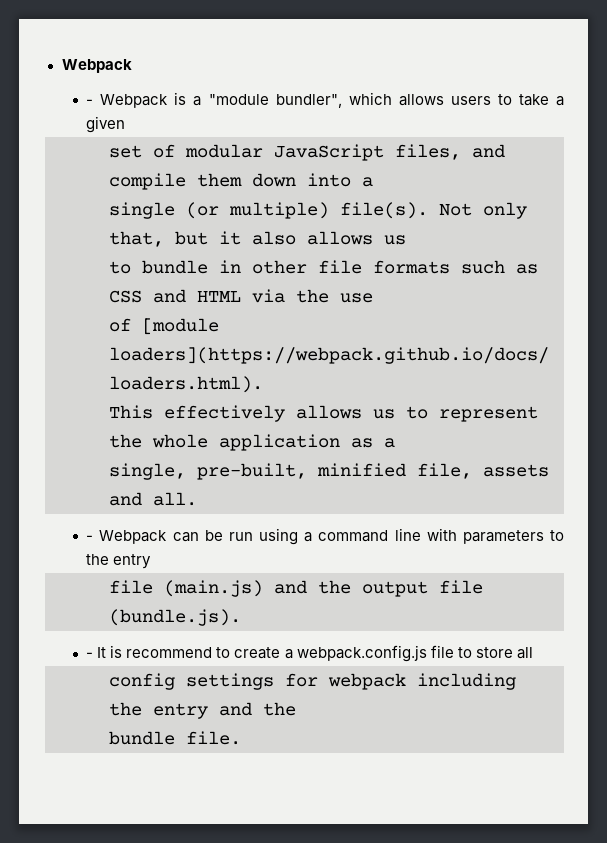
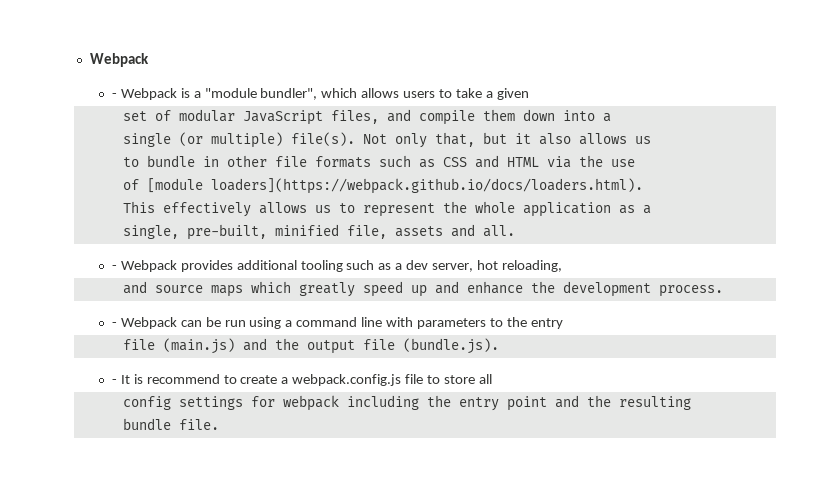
(197, 499) none -> [111,260,562,272] [122,281,723,297] // - Webpack provides additional tooling such as a dev server, hot reloading, // and source maps which greatly speed up and enhance the development process.
[219,702,296,716] and the -> [506,395,691,411] point and the resulting

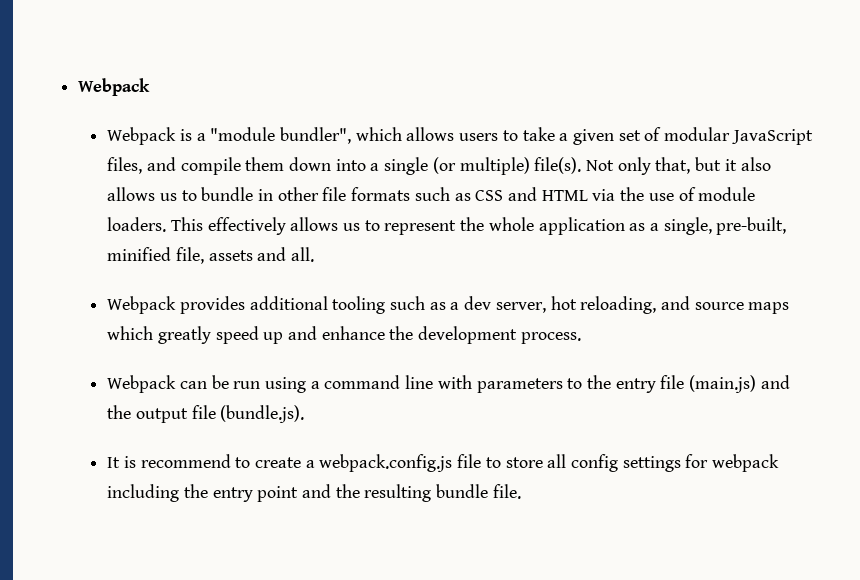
[111,93,117,98] - -> (151, 87) none
(529, 94) // -> (615, 137) none
(611, 117) // -> (380, 167) none
(651, 140) // -> (177, 197) none
[122,178,643,194] // of [module loaders](https://webpack.github.io/docs/loaders.html). // -> [678,187,756,201] [107,217,167,232] of module loaders.
(651, 209) // -> (660, 227) none
[111,265,117,270] - -> (314, 254) none
(562, 266) // -> (657, 305) none
[111,322,117,327] - -> (581, 338) none
(563, 323) // -> (656, 385) none
[111,379,117,384] - -> (305, 414) none
(492, 379) // -> (567, 461) none
(691, 403) // -> (432, 493) none

